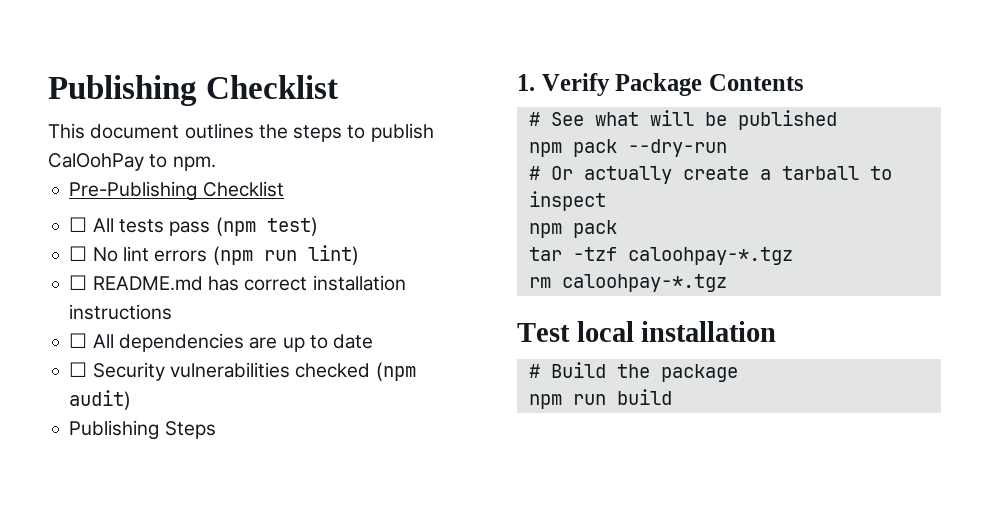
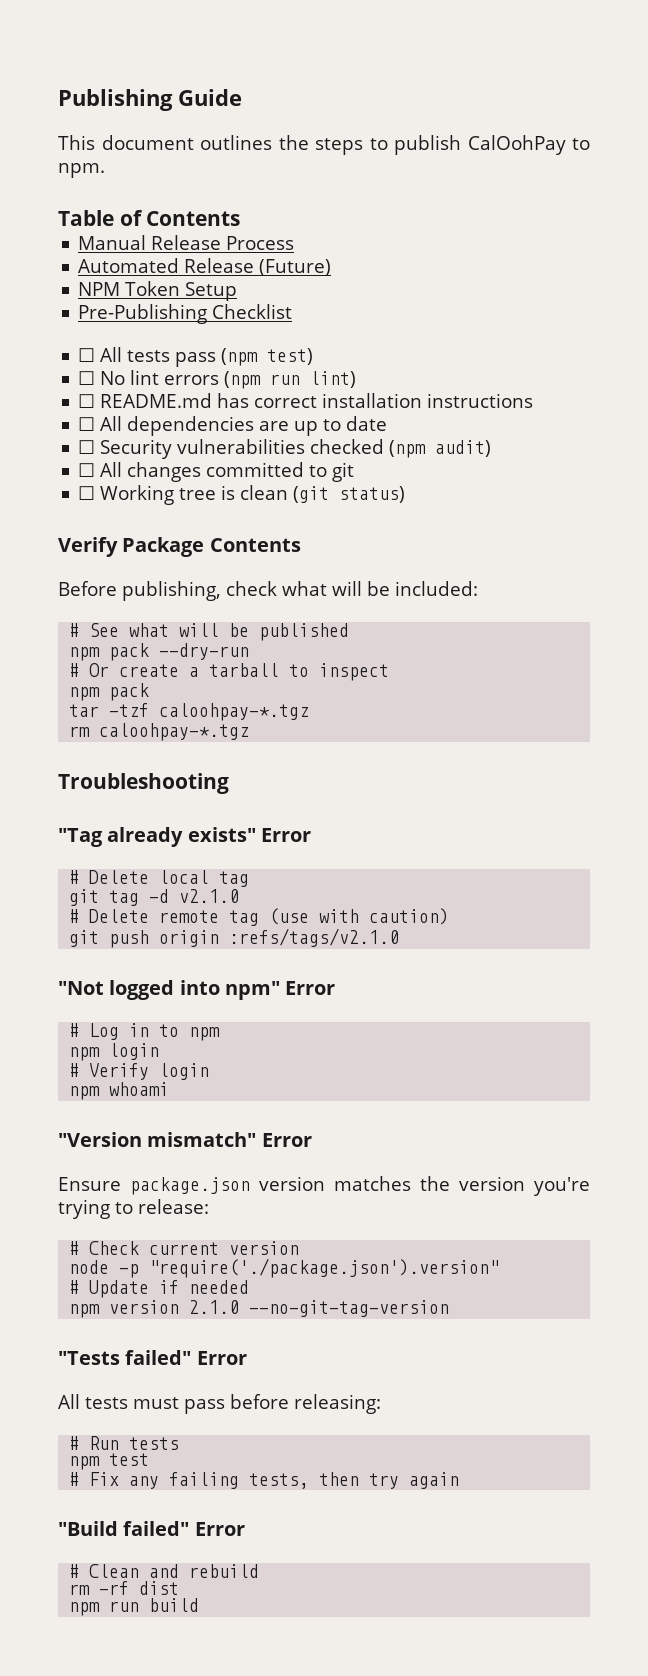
[48,75,338,106] Publishing Checklist -> [58,89,242,111] Publishing Guide
(216, 163) none -> [58,210,241,226] [78,235,295,250] [78,258,332,276] [78,281,238,301] // Table of Contents // Manual Release Process // Automated Release (Future) // NPM Token Setup
[69,420,216,440] [517,73,804,96] Publishing Steps // 1. Verify Package Contents -> [78,462,355,482] [78,485,406,505] [58,537,301,557] [58,581,478,601] ☐ All changes committed to git // ☐ Working tree is clean (git status) // Verify Package Contents // Before publishing, check what will be included:
[583,166,672,184] actually -> (110, 670) none
[517,321,777,342] [528,362,738,382] Test local installation // # Build the package -> [58,773,229,794] [58,827,311,847] [69,870,250,887] [69,889,240,906] [69,908,450,926] [69,928,400,948] [58,980,336,1000] [69,1023,221,1041] [69,1043,160,1061] [69,1063,210,1080] [69,1082,170,1100] [58,1132,312,1147] [58,1176,590,1196] [58,1199,209,1219] [69,1241,300,1255] [69,1258,500,1278] [69,1280,250,1298] [69,1300,450,1318] [58,1350,247,1365] [58,1394,381,1414] [69,1436,180,1450] [69,1453,150,1470] [69,1472,460,1489] [58,1521,245,1536] [69,1564,260,1578] [69,1581,180,1595] Troubleshooting // "Tag already exists" Error // # Delete local tag // git tag -d v2.1.0 // # Delete remote tag (use with caution) // git push origin :refs/tags/v2.1.0 // "Not logged into npm" Error // # Log in to npm // npm login // # Verify login // npm whoami // "Version mismatch" Error // Ensure package.json version matches the version you're trying to release: // # Check current version // node -p "require('./package.json').version" // # Update if needed // npm version 2.1.0 --no-git-tag-version // "Tests failed" Error // All tests must pass before releasing: // # Run tests // npm test // # Fix any failing tests, then try again // "Build failed" Error // # Clean and rebuild // rm -rf dist

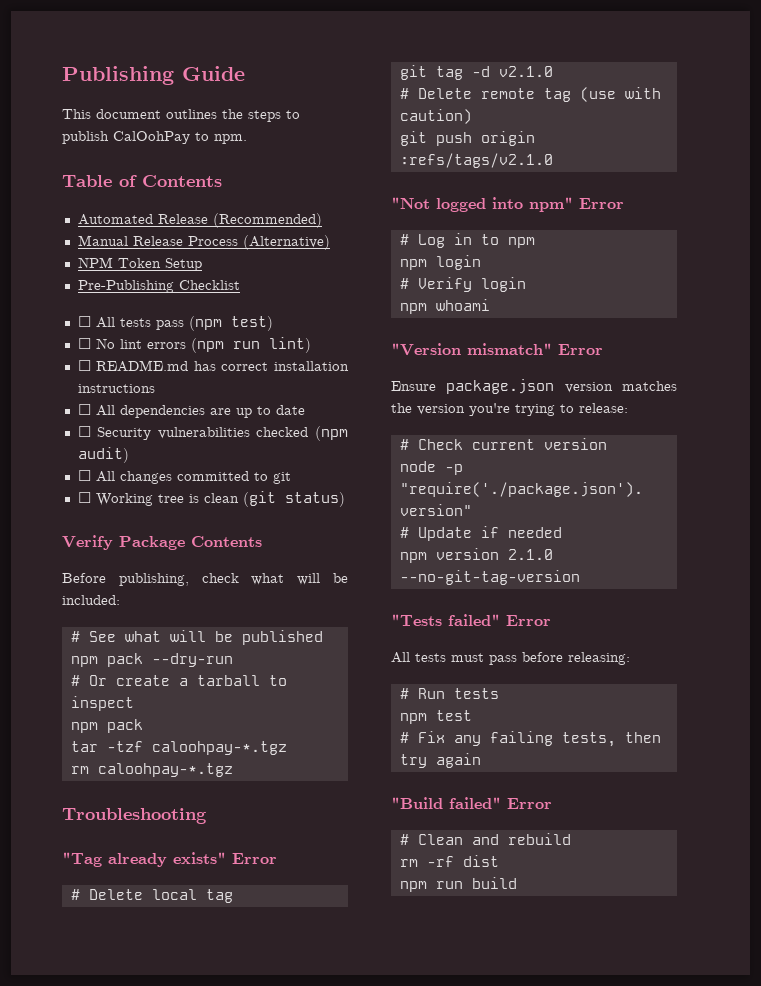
(241, 218) none -> [77,213,322,228] // Automated Release (Recommended)
[78,258,332,276] // Automated Release (Future) -> [242,235,330,250] (Alternative)

